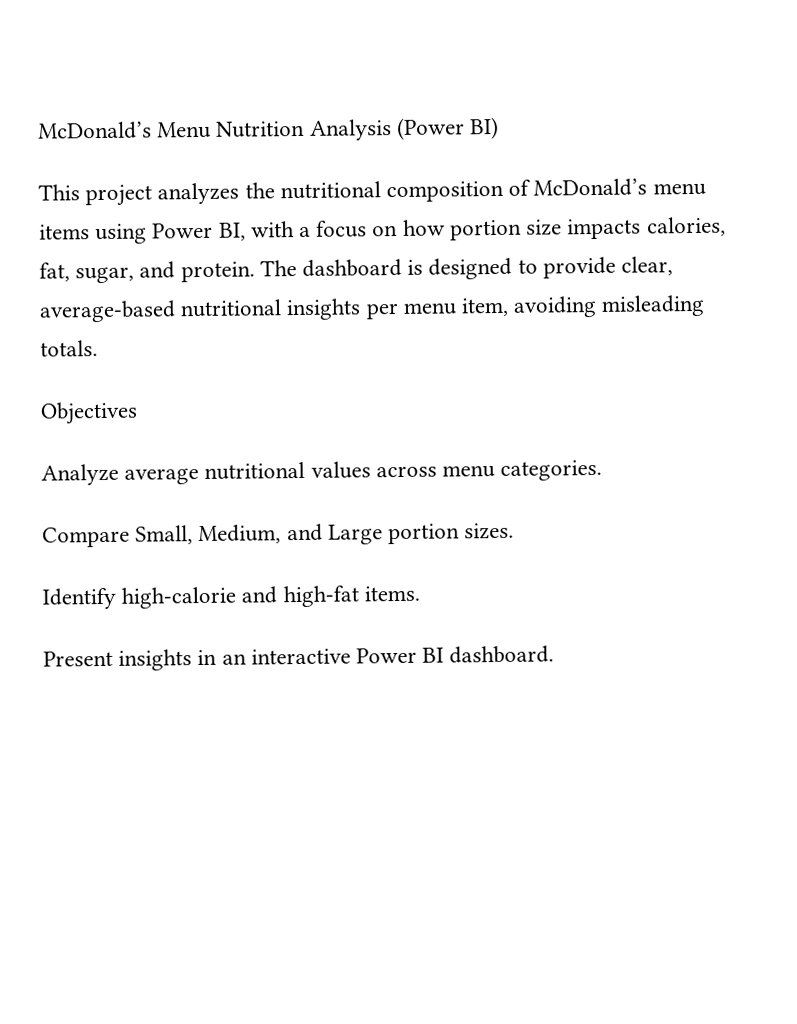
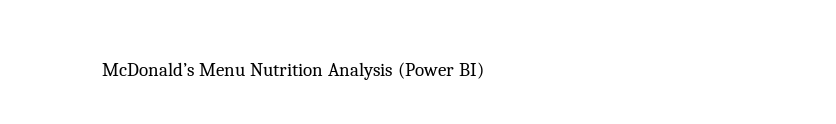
[38,178,706,207] [39,216,726,245] [39,256,674,284] [39,294,706,323] [40,340,98,357] [40,401,138,425] [41,459,603,486] [42,522,515,548] [42,585,420,610] [43,645,555,671] // This project analyzes the nutritional composition of McDonald’s menu items using Power BI, with a focus on how portion size impacts calories, fat, sugar, and protein. The dashboard is designed to provide clear, average-based nutritional insights per menu item, avoiding misleading totals. // Objectives // Analyze average nutritional values across menu categories. // Compare Small, Medium, and Large portion sizes. // Identify high-calorie and high-fat items. // Present insights in an interactive Power BI dashboard. -> (484, 70) none

